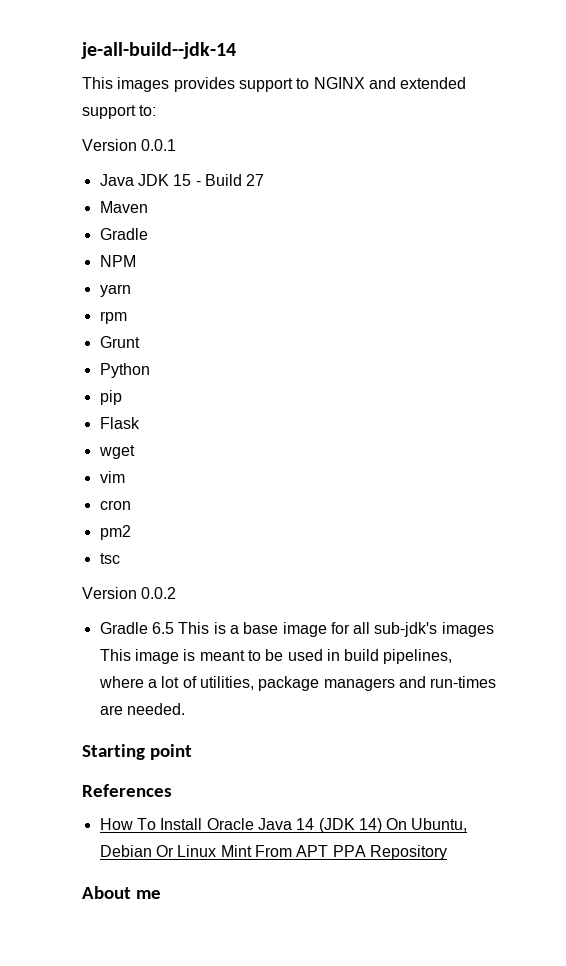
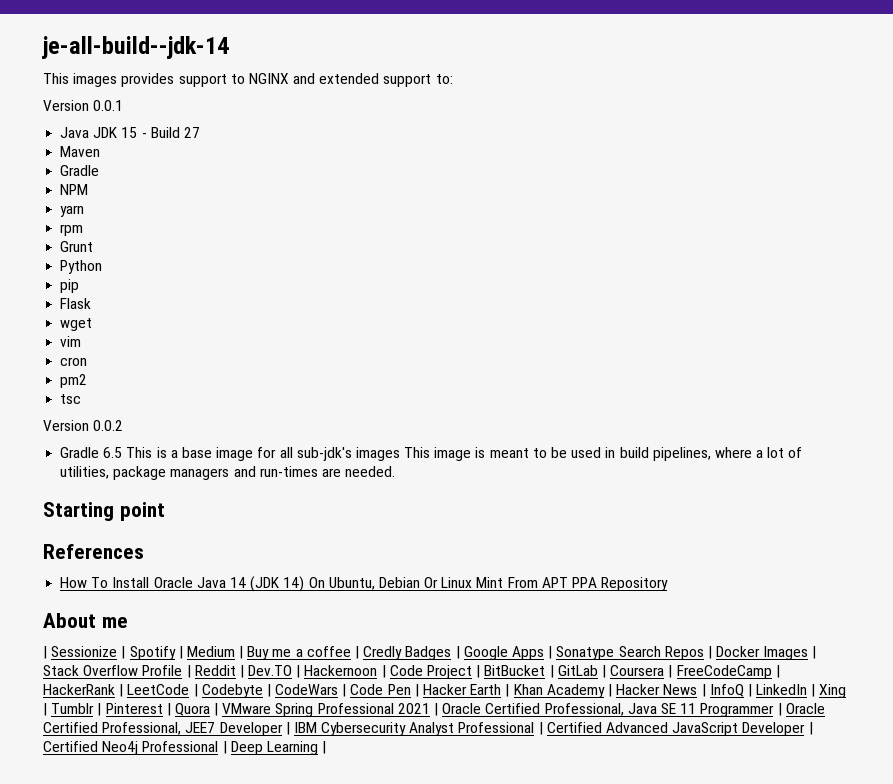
(161, 894) none -> [43,646,817,660] [43,665,780,679] [43,684,847,698] [43,703,825,717] [43,722,813,736] [43,741,327,755] // | Sessionize | Spotify | Medium | Buy me a coffee | Credly Badges | Google Apps | Sonatype Search Repos | Docker Images | Stack Overflow Profile | Reddit | Dev.TO | Hackernoon | Code Project | BitBucket | GitLab | Coursera | FreeCodeCamp | HackerRank | LeetCode | Codebyte | CodeWars | Code Pen | Hacker Earth | Khan Academy | Hacker News | InfoQ | LinkedIn | Xing | Tumblr | Pinterest | Quora | VMware Spring Professional 2021 | Oracle Certified Professional, Java SE 11 Programmer | Oracle Certified Professional, JEE7 Developer | IBM Cybersecurity Analyst Professional | Certified Advanced JavaScript Developer | Certified Neo4j Professional | Deep Learning |

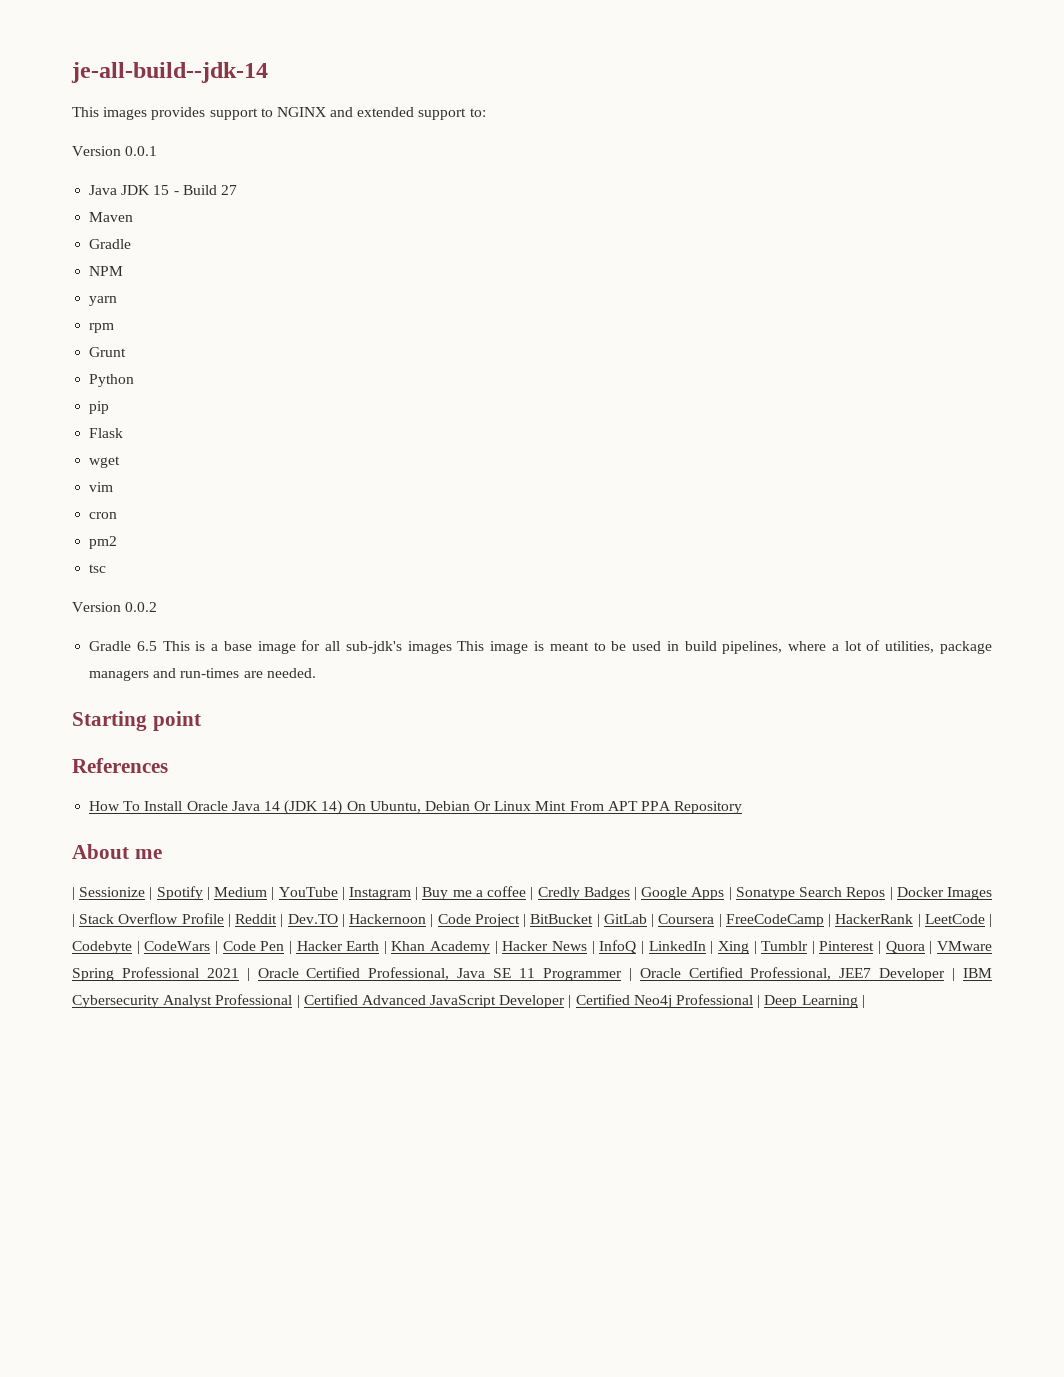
(244, 652) none -> [278,887,419,900] YouTube | Instagram |

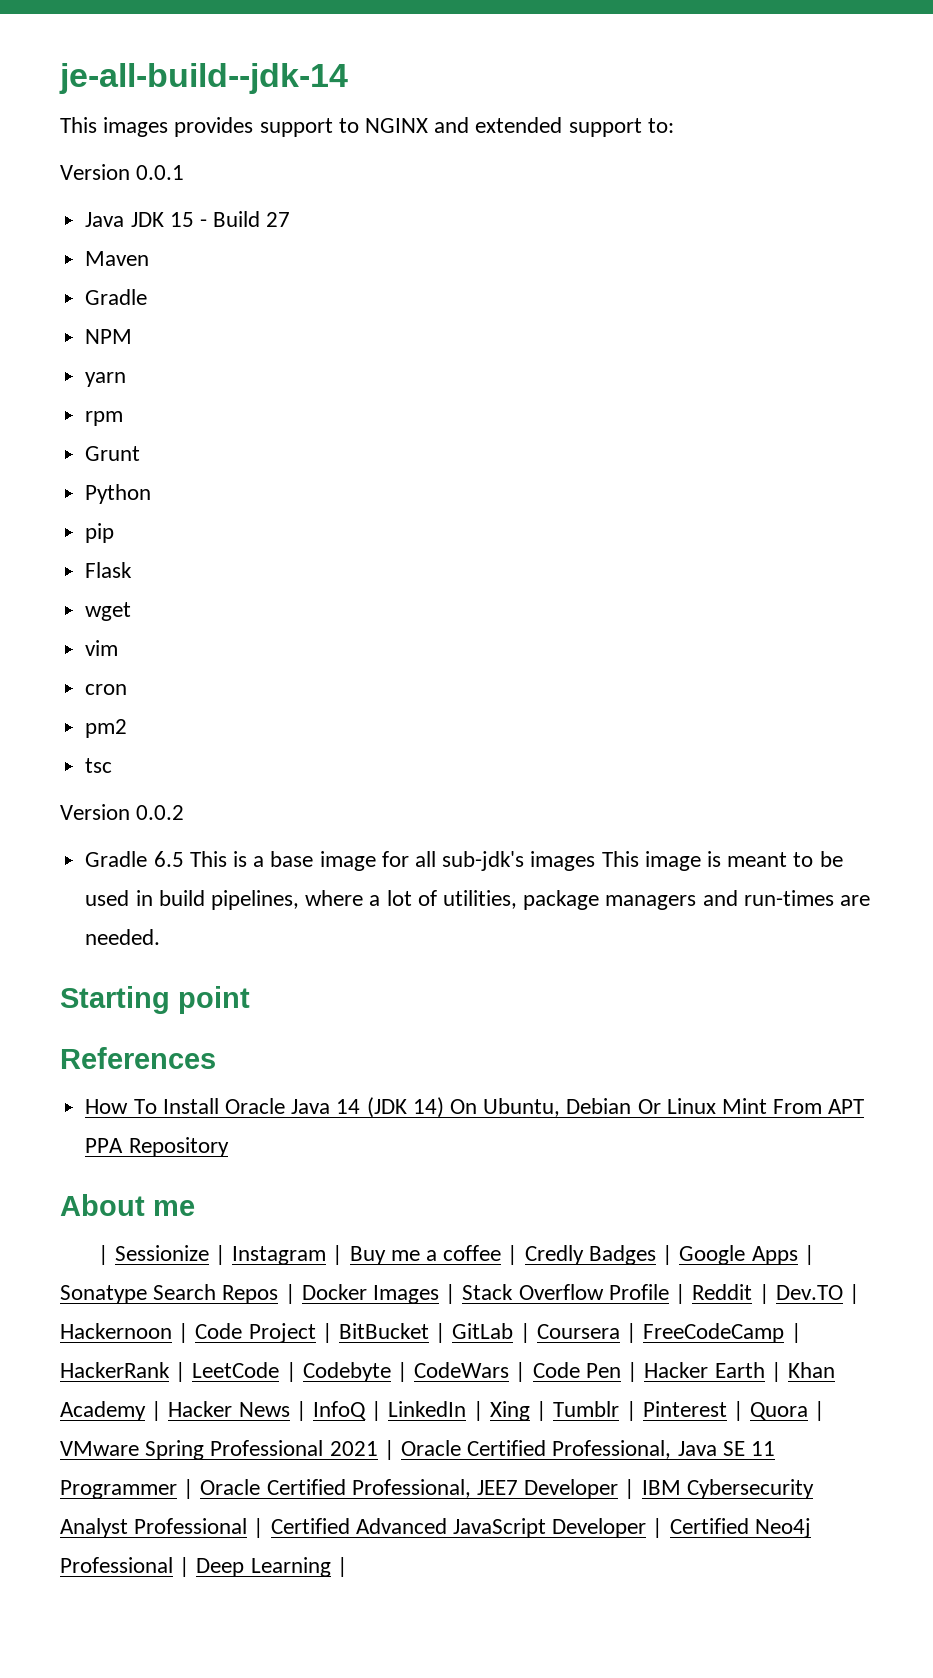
[156,886,345,900] Spotify | Medium | YouTube | -> (227, 1255) none

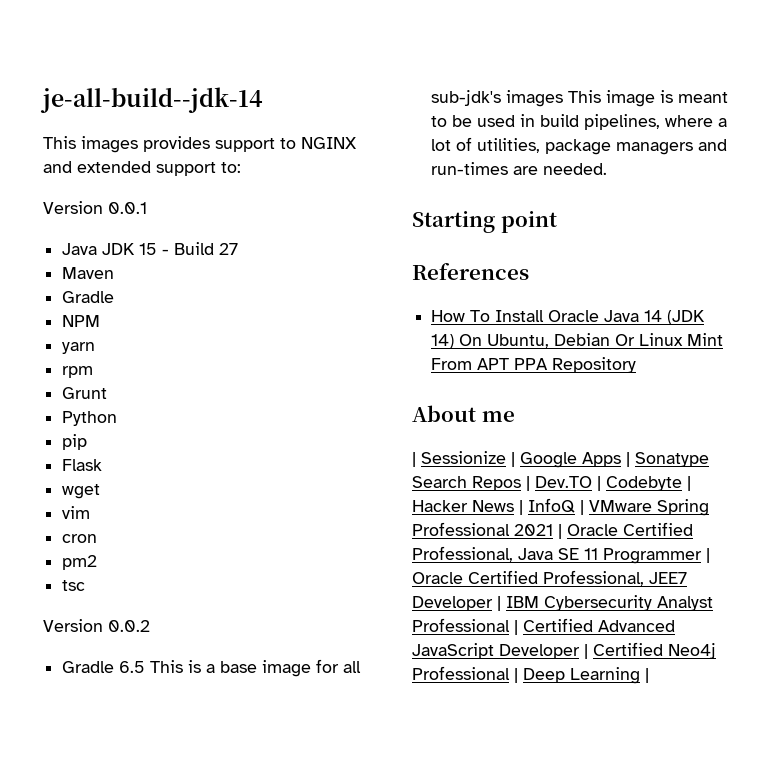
[232,1245,674,1265] Instagram | Buy me a coffee | Credly Badges | -> (515, 459) none
[301,1284,860,1304] [60,1323,802,1343] [60,1362,835,1382] [60,1401,146,1421] Docker Images | Stack Overflow Profile | Reddit | Dev.TO | Hackernoon | Code Project | BitBucket | GitLab | Coursera | FreeCodeCamp | HackerRank | LeetCode | Codebyte | CodeWars | Code Pen | Hacker Earth | Khan Academy -> [535,476,682,491] Dev.TO | Codebyte
[388,1401,826,1421] LinkedIn | Xing | Tumblr | Pinterest | Quora | -> (584, 507) none

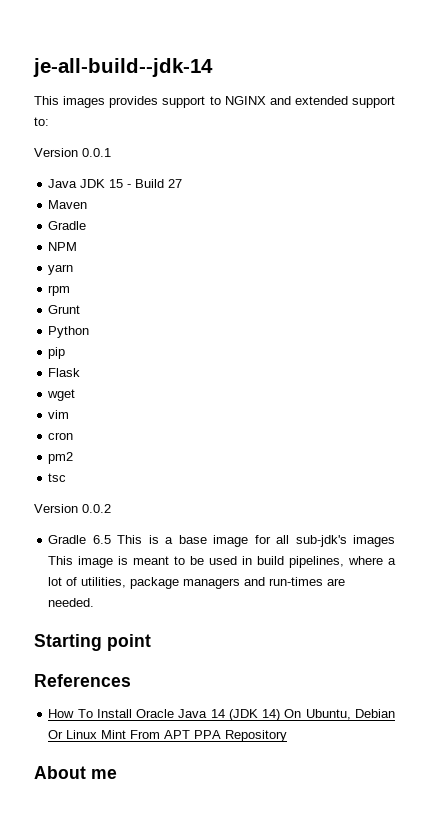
[412,451,709,468] [412,476,691,491] [412,498,709,516] [412,522,693,539] [412,546,710,564] [412,570,687,586] [412,595,713,611] [412,618,675,635] [412,642,716,659] [412,666,649,684] // | Sessionize | Google Apps | Sonatype Search Repos | Dev.TO | Codebyte | Hacker News | InfoQ | VMware Spring Professional 2021 | Oracle Certified Professional, Java SE 11 Programmer | Oracle Certified Professional, JEE7 Developer | IBM Cybersecurity Analyst Professional | Certified Advanced JavaScript Developer | Certified Neo4j Professional | Deep Learning | -> (117, 774) none

